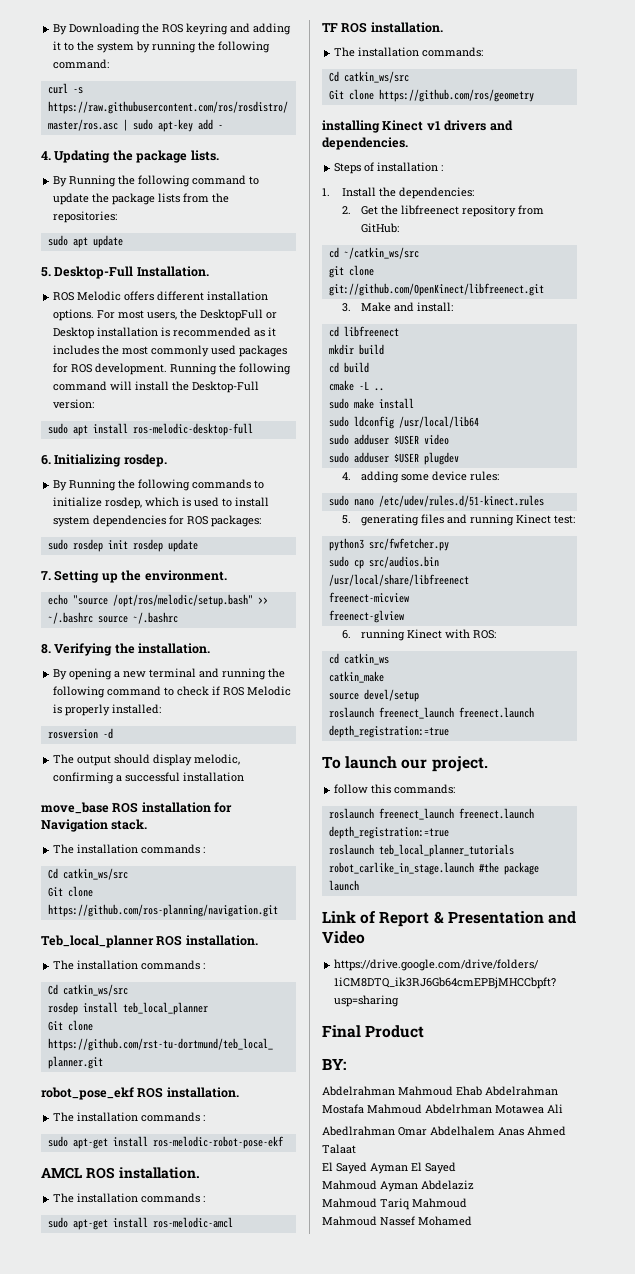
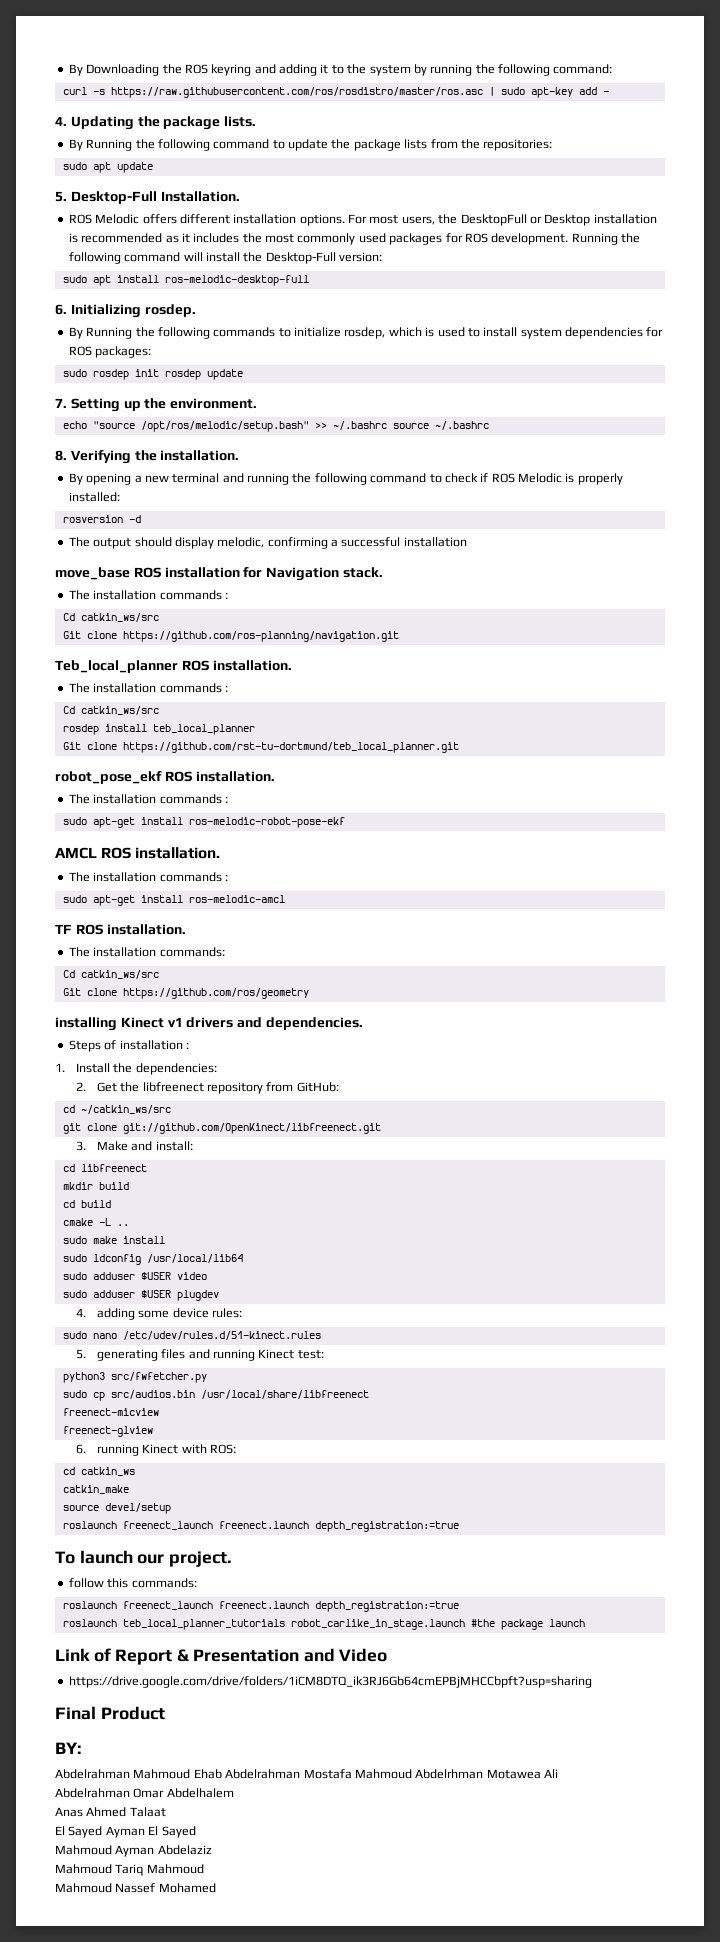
[322,1126,395,1136] Abedlrahman -> [55,1788,130,1798] Abdelrahman
(495, 1131) none -> (234, 1793) //

